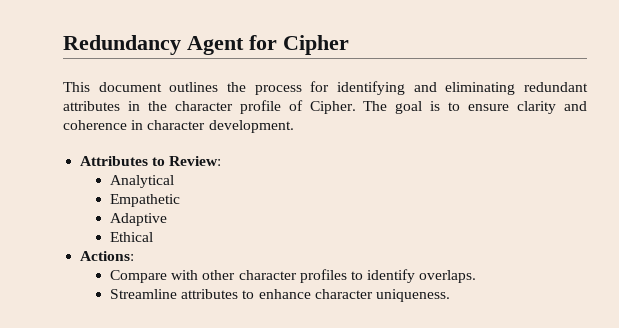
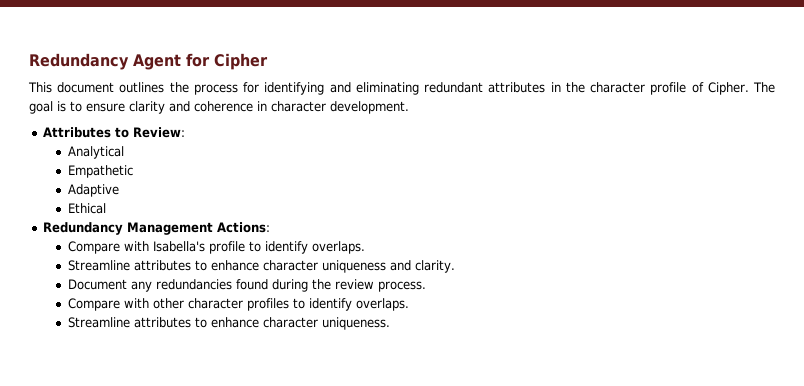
(154, 237) none -> [42,222,213,235] Redundancy Management
(135, 256) none -> [67,241,365,254] [67,260,455,273] [67,279,426,292] // Compare with Isabella's profile to identify overlaps. // Streamline attributes to enhance character uniqueness and clarity. // Document any redundancies found during the review process.

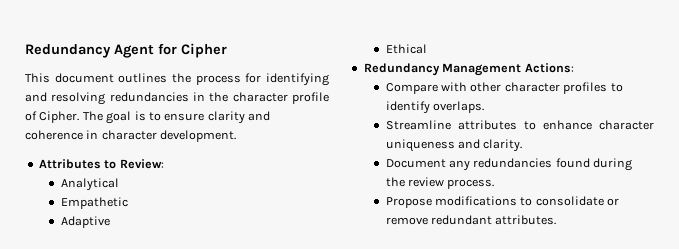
[355,82,546,95] eliminating redundant attributes -> [51,92,189,105] resolving redundancies
[152,241,245,254] Isabella's profile -> [470,82,608,94] other character profiles
[67,298,409,311] [67,317,390,330] Compare with other character profiles to identify overlaps. // Streamline attributes to enhance character uniqueness. -> [385,196,620,208] [385,215,557,225] Propose modifications to consolidate or remove redundant attributes.

